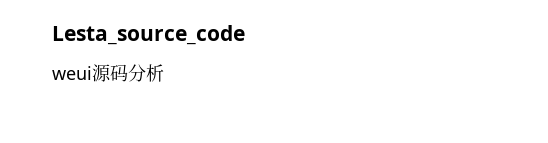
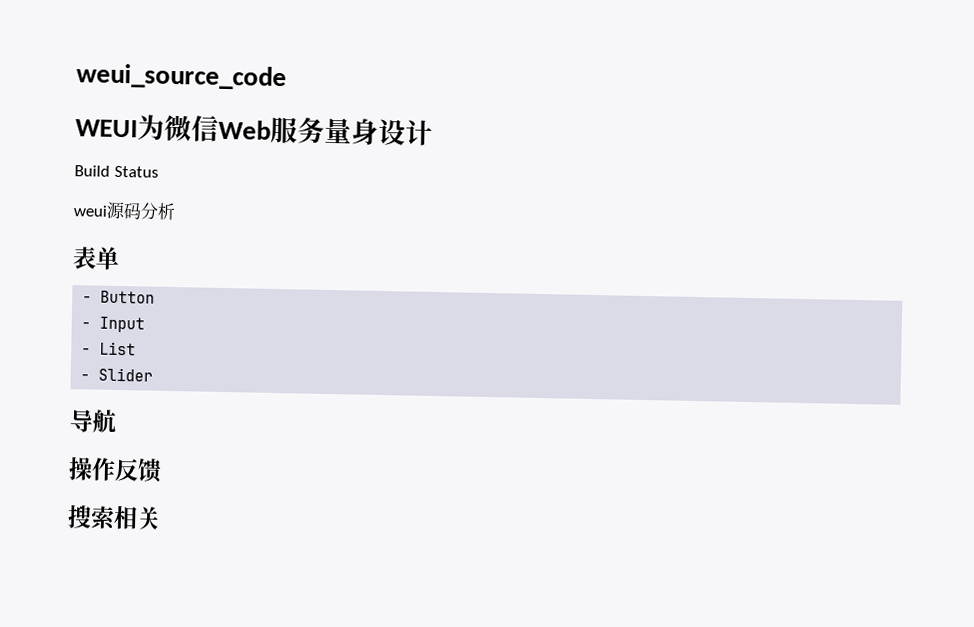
[52,25,245,45] [52,64,164,82] Lesta_source_code // weui源码分析 -> [76,63,287,91] [75,114,433,146] [74,165,159,178] [73,201,176,221] [72,246,120,270] [82,290,156,304] [81,316,146,333] [81,341,137,356] [80,367,154,382] [69,409,117,433] [68,457,162,483] [67,505,161,530] weui_source_code // WEUI为微信Web服务量身设计 // Build Status // weui源码分析 // 表单 // - Button // - Input // - List // - Slider // 导航 // 操作反馈 // 搜索相关

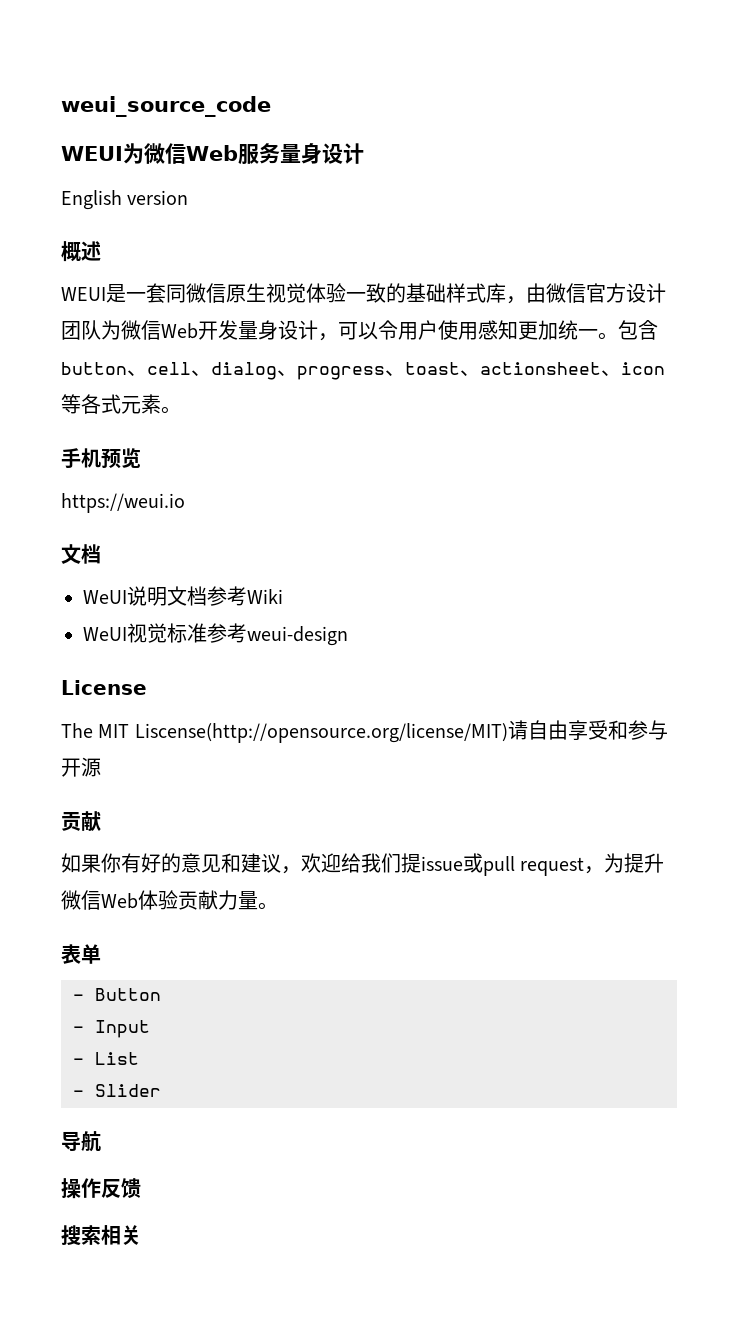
[74,165,159,178] [73,201,176,221] Build Status // weui源码分析 -> [61,190,189,210] [61,241,101,262] [61,283,666,304] [61,320,658,341] [61,362,665,380] [61,394,181,414] [61,448,141,469] [61,493,185,513] [61,544,101,564] [83,586,283,606] [83,623,348,646] [61,680,147,695] [61,720,668,743] [61,757,101,777] [61,811,101,832] [61,853,665,876] [61,890,278,910] English version // 概述 // WEUI是一套同微信原生视觉体验一致的基础样式库，由微信官方设计团队为微信Web开发量身设计，可以令用户使用感知更加统一。包含button、cell、dialog、progress、toast、actionsheet、icon等各式元素。 // 手机预览 // https://weui.io // 文档 // WeUI说明文档参考Wiki // WeUI视觉标准参考weui-design // License // The MIT Liscense(http://opensource.org/license/MIT)请自由享受和参与开源 // 贡献 // 如果你有好的意见和建议，欢迎给我们提issue或pull request，为提升微信Web体验贡献力量。

